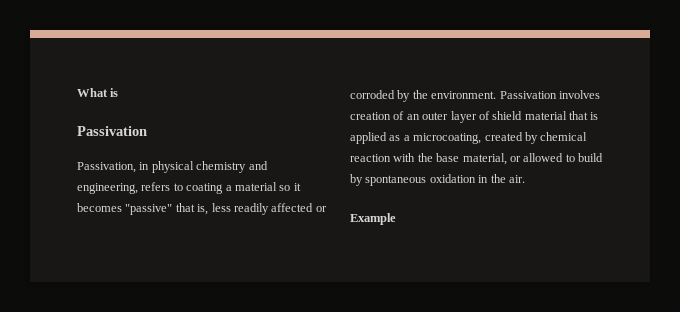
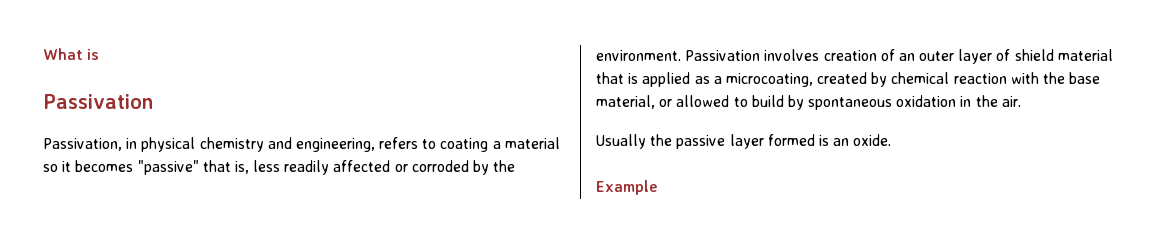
(525, 179) none -> [596,134,892,149] // Usually the passive layer formed is an oxide.

